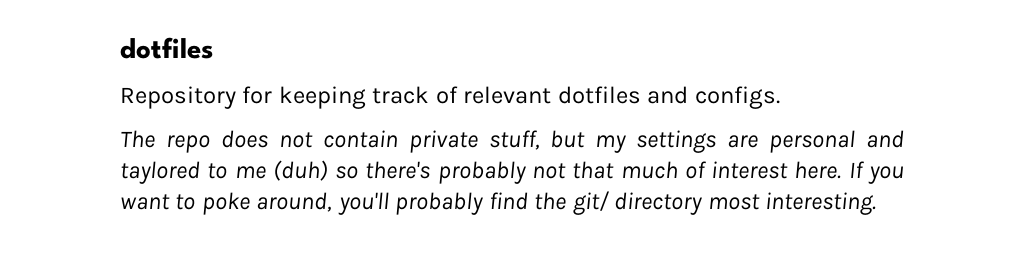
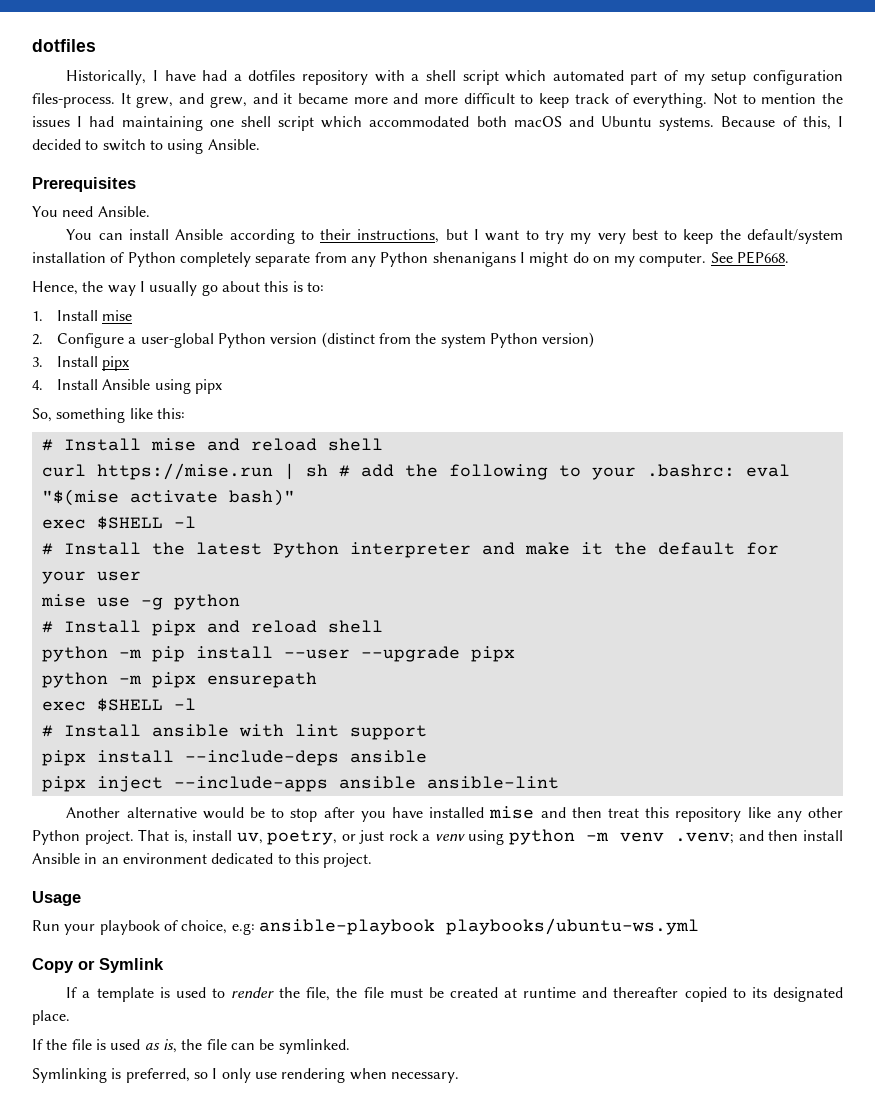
[120,86,780,109] [120,130,904,153] [120,160,905,184] [120,191,877,215] Repository for keeping track of relevant dotfiles and configs. // The repo does not contain private stuff, but my settings are personal and taylored to me (duh) so there's probably not that much of interest here. If you want to poke around, you'll probably find the git/ directory most interesting. -> [66,70,844,85] [32,93,844,108] [32,116,843,131] [32,139,260,154] [32,177,136,192] [32,206,150,217] [66,229,843,244] [32,251,790,267] [32,281,324,296] [32,310,133,321] [32,332,595,348] [32,356,130,371] [32,379,223,394] [32,408,185,423] [41,438,383,451] [41,463,790,480] [41,489,295,506] [41,516,196,530] [41,542,779,558] [41,571,141,584] [40,594,240,610] [41,620,383,636] [41,646,515,662] [41,672,317,688] [41,698,196,712] [41,724,427,740] [41,750,427,766] [41,776,559,792] [66,806,844,822] [32,829,843,845] [32,853,373,868] [32,891,81,906] [32,918,699,935] [32,958,164,973] [66,987,843,1002] [32,1010,70,1025] [32,1039,350,1054] [32,1068,459,1083] Historically, I have had a dotfiles repository with a shell script which automated part of my setup configuration files-process. It grew, and grew, and it became more and more difficult to keep track of everything. Not to mention the issues I had maintaining one shell script which accommodated both macOS and Ubuntu systems. Because of this, I decided to switch to using Ansible. // Prerequisites // You need Ansible. // You can install Ansible according to their instructions, but I want to try my very best to keep the default/system installation of Python completely separate from any Python shenanigans I might do on my computer. See PEP668. // Hence, the way I usually go about this is to: // 1. Install mise // 2. Configure a user-global Python version (distinct from the system Python version) // 3. Install pipx // 4. Install Ansible using pipx // So, something like this: // # Install mise and reload shell // curl https://mise.run | sh # add the following to your .bashrc: eval "$(mise activate bash)" // exec $SHELL -l // # Install the latest Python interpreter and make it the default for your user // mise use -g python // # Install pipx and reload shell // python -m pip install --user --upgrade pipx // python -m pipx ensurepath // exec $SHELL -l // # Install ansible with lint support // pipx install --include-deps ansible // pipx inject --include-apps ansible ansible-lint // Another alternative would be to stop after you have installed mise and then treat this repository like any other Python project. That is, install uv, poetry, or just rock a venv using python -m venv .venv; and then install Ansible in an environment dedicated to this project. // Usage // Run your playbook of choice, e.g: ansible-playbook playbooks/ubuntu-ws.yml // Copy or Symlink // If a template is used to render the file, the file must be created at runtime and thereafter copied to its designated place. // If the file is used as is, the file can be symlinked. // Symlinking is preferred, so I only use rendering when necessary.

